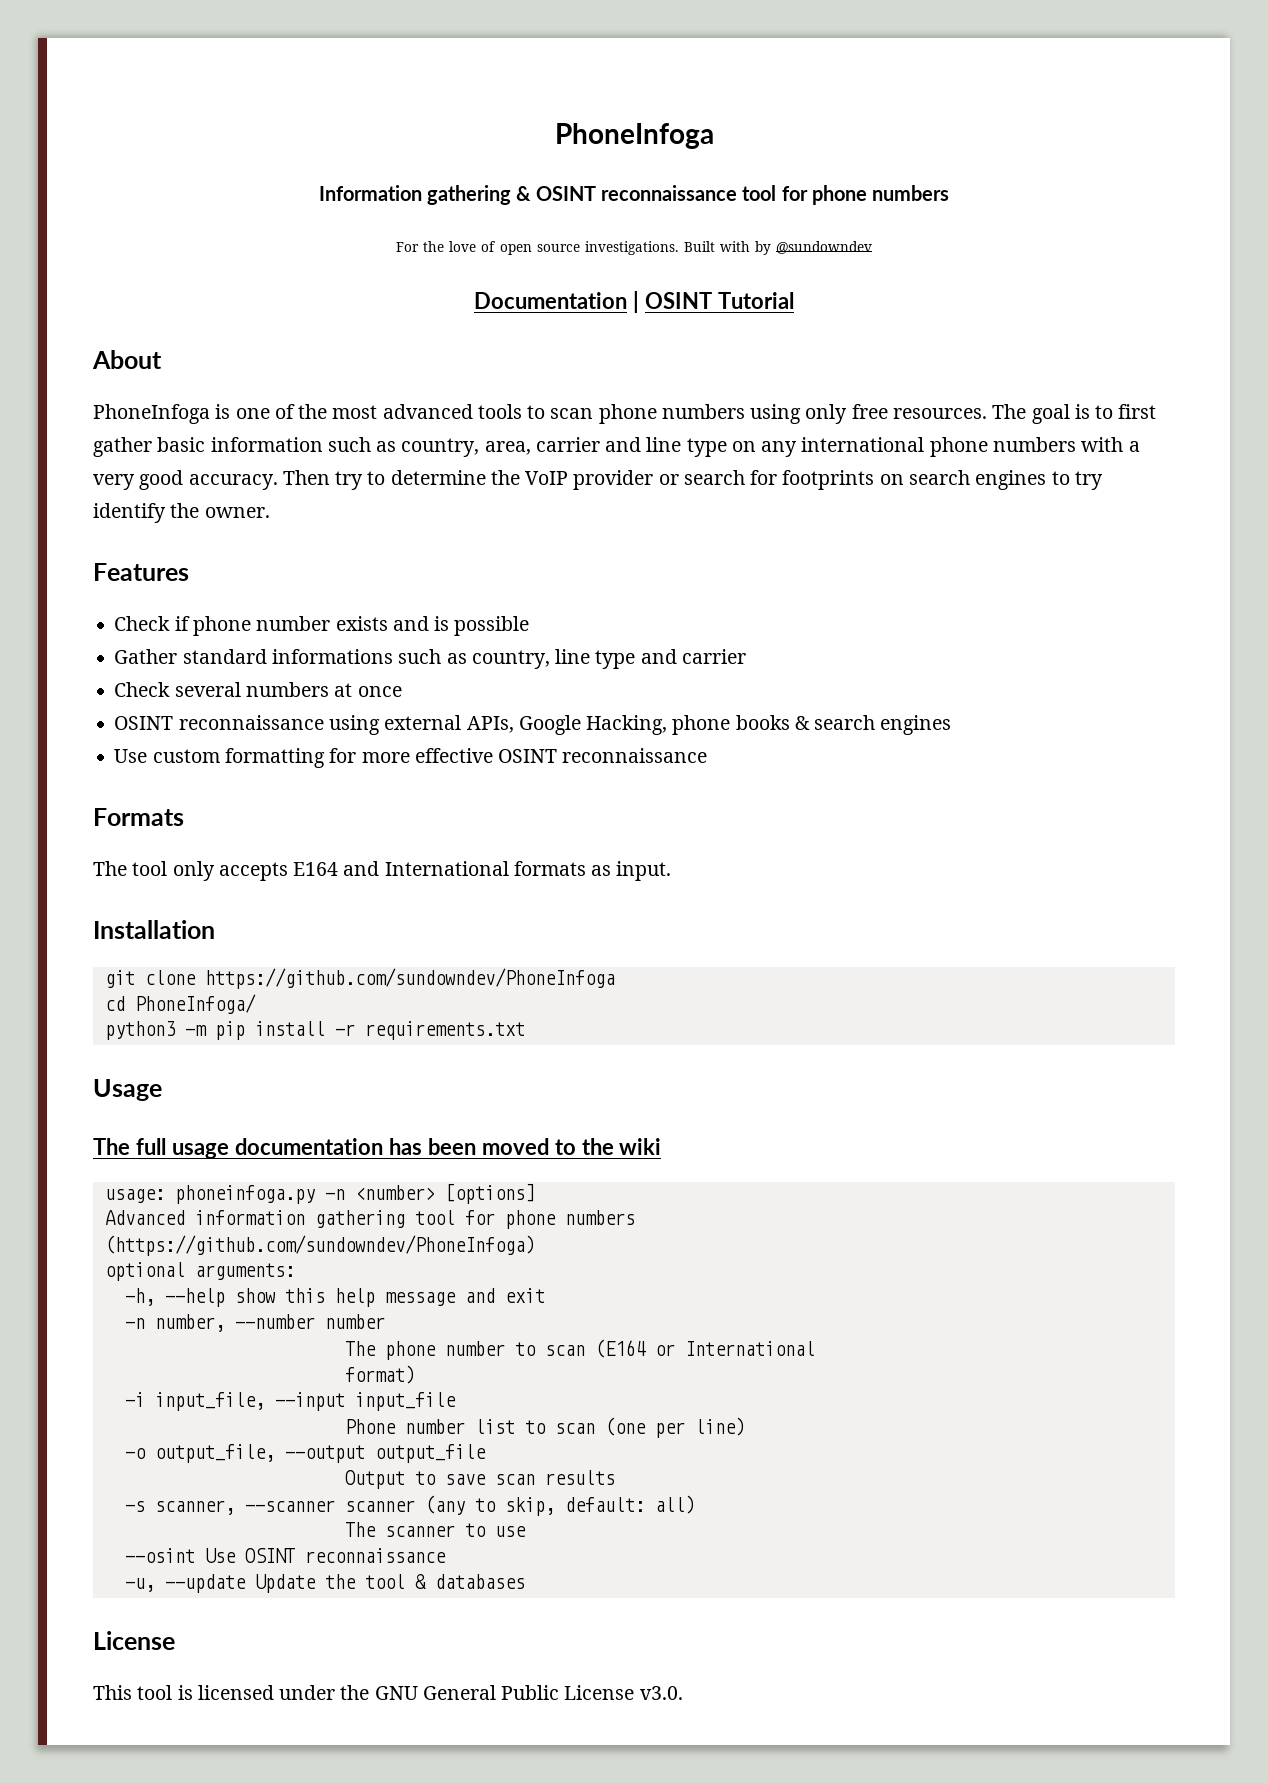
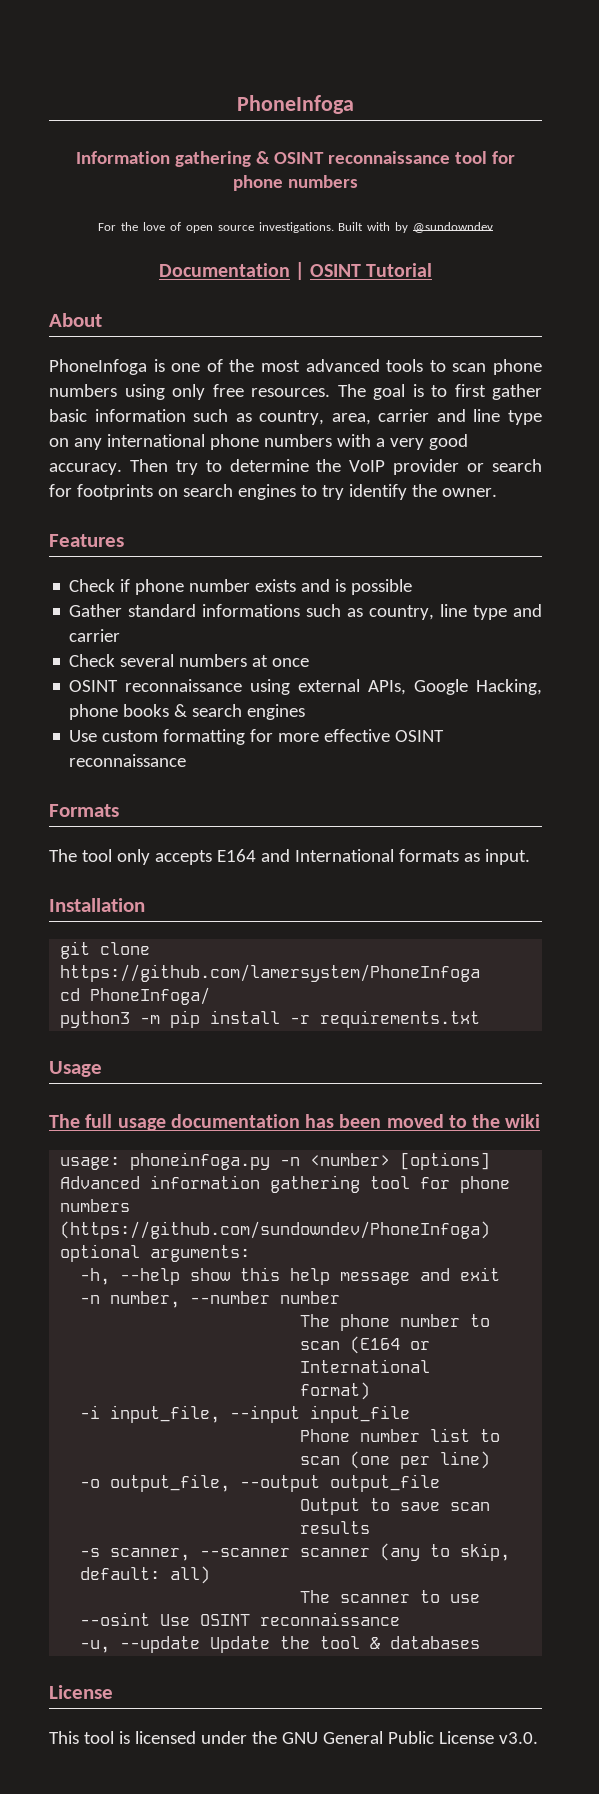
[204,968,615,989] https://github.com/sundowndev/PhoneInfoga -> [60,964,481,982] https://github.com/lamersystem/PhoneInfoga

